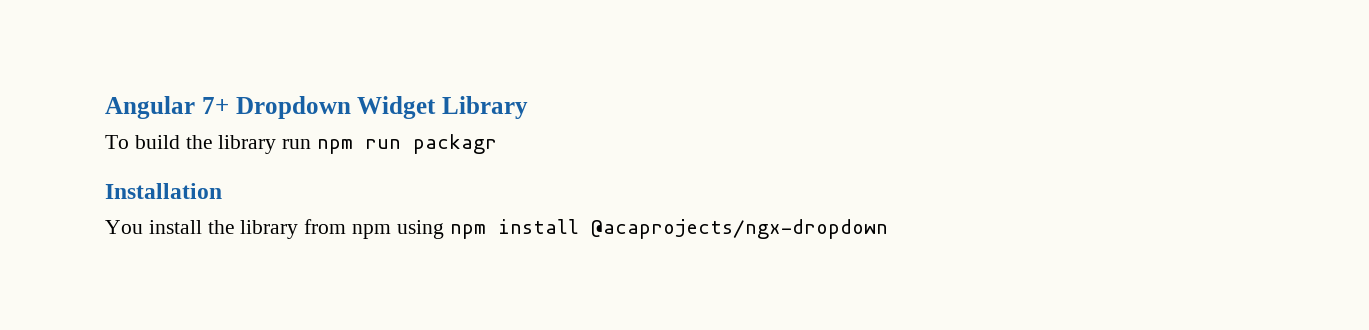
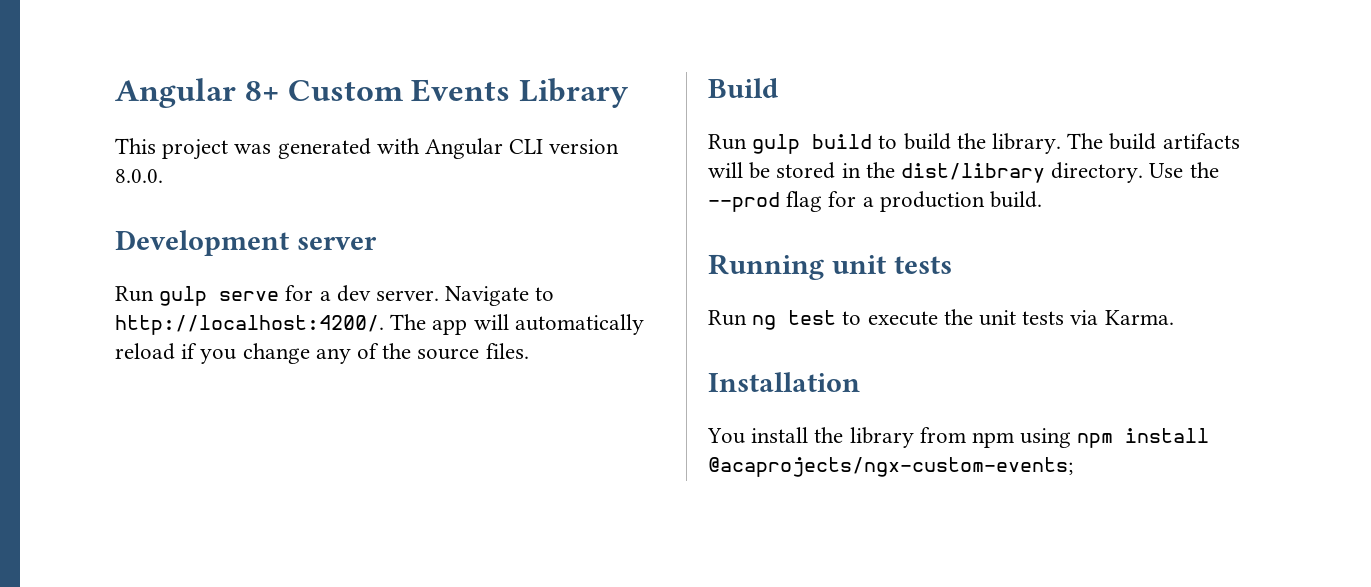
[105,96,528,119] [105,134,498,154] Angular 7+ Dropdown Widget Library // To build the library run npm run packagr -> [115,78,629,108] [115,138,620,160] [115,169,163,183] [115,230,377,256] [115,285,555,306] [115,314,644,335] [115,343,529,364] [708,78,778,98] [708,133,1240,154] [708,162,1219,183] [708,191,1043,212] [708,254,952,280] [708,309,1174,330] Angular 8+ Custom Events Library // This project was generated with Angular CLI version 8.0.0. // Development server // Run gulp serve for a dev server. Navigate to http://localhost:4200/. The app will automatically reload if you change any of the source files. // Build // Run gulp build to build the library. The build artifacts will be stored in the dist/library directory. Use the --prod flag for a production build. // Running unit tests // Run ng test to execute the unit tests via Karma.
[590,219,888,239] @acaprojects/ngx-dropdown -> [708,457,1073,477] @acaprojects/ngx-custom-events;

